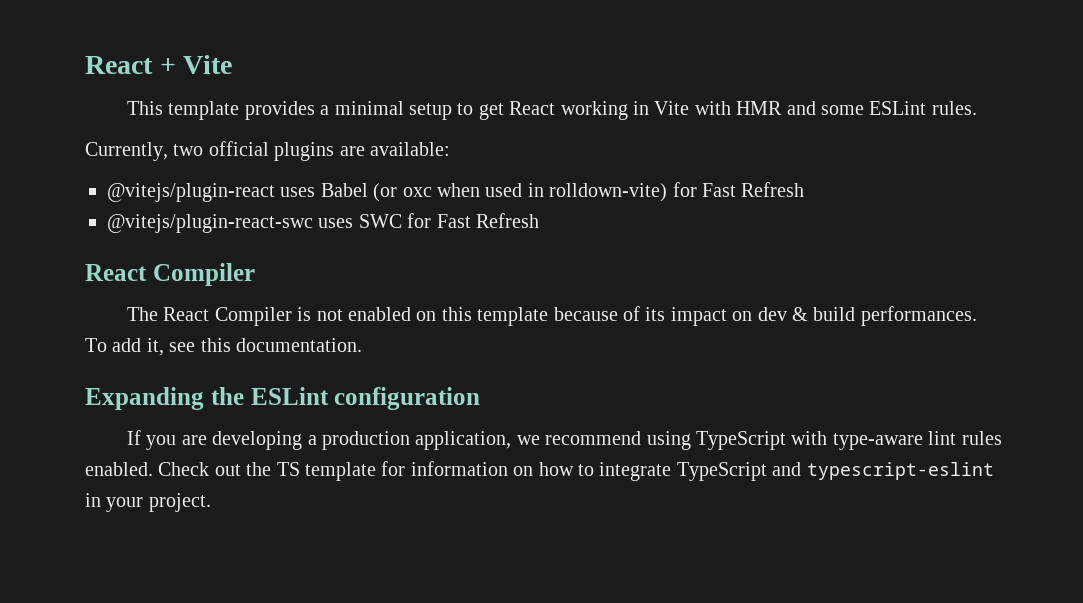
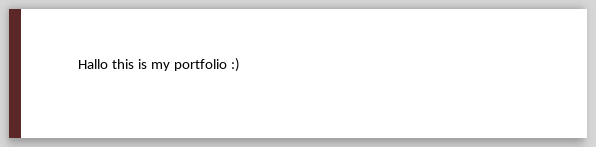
[85,55,233,74] [127,101,977,120] [85,141,450,161] [107,182,805,202] [107,213,539,233] [85,263,255,286] [127,306,977,326] [85,338,362,356] [85,387,481,410] [127,430,1002,450] [85,461,994,481] [85,493,211,512] React + Vite // This template provides a minimal setup to get React working in Vite with HMR and some ESLint rules. // Currently, two official plugins are available: // @vitejs/plugin-react uses Babel (or oxc when used in rolldown-vite) for Fast Refresh // @vitejs/plugin-react-swc uses SWC for Fast Refresh // React Compiler // The React Compiler is not enabled on this template because of its impact on dev & build performances. To add it, see this documentation. // Expanding the ESLint configuration // If you are developing a production application, we recommend using TypeScript with type-aware lint rules enabled. Check out the TS template for information on how to integrate TypeScript and typescript-eslint in your project. -> [78,58,240,72] Hallo this is my portfolio :)

